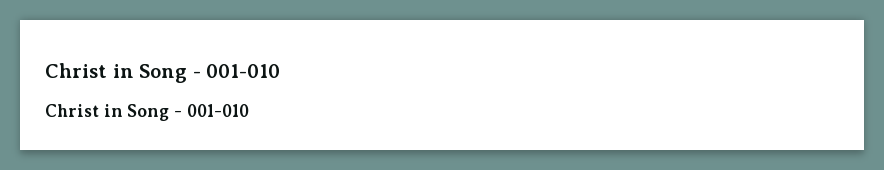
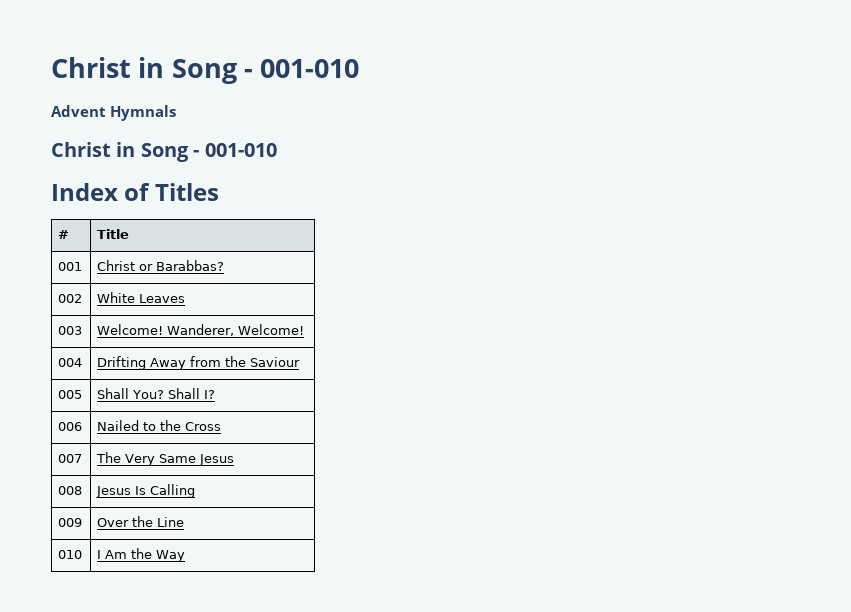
[45,63,281,83] [45,104,249,121] Christ in Song - 001-010 // Christ in Song - 001-010 -> [51,57,360,84] [51,105,177,121] [51,142,277,162] [51,183,219,201] [58,230,70,239] [97,229,130,239] [58,262,83,271] [97,260,225,271] [58,294,83,303] [97,292,186,303] [58,326,83,335] [97,324,305,336] [58,358,83,367] [97,356,301,370] [58,390,83,399] [97,388,216,399] [58,422,83,431] [97,420,222,431] [58,454,83,463] [96,452,235,466] [58,486,83,495] [96,484,196,498] [58,518,83,527] [97,516,185,527] [58,550,83,559] [97,548,186,562] Christ in Song - 001-010 // Advent Hymnals // Christ in Song - 001-010 // Index of Titles // # | Title // 001 | Christ or Barabbas? // 002 | White Leaves // 003 | Welcome! Wanderer, Welcome! // 004 | Drifting Away from the Saviour // 005 | Shall You? Shall I? // 006 | Nailed to the Cross // 007 | The Very Same Jesus // 008 | Jesus Is Calling // 009 | Over the Line // 010 | I Am the Way

